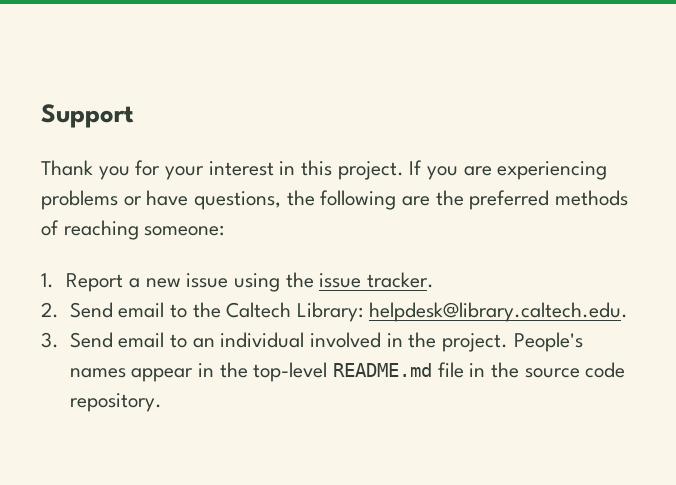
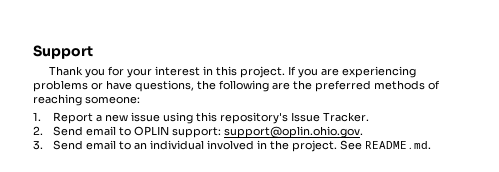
[285,272,435,288] the issue tracker. -> [196,112,370,124] this repository's Issue Tracker.
[192,302,628,322] the Caltech Library: helpdesk@library.caltech.edu. -> [134,126,364,138] OPLIN support: support@oplin.ohio.gov.
[513,332,583,352] [69,362,626,382] [69,393,162,412] People's names appear in the top-level README.md file in the source code repository. -> [340,140,432,150] See README.md.

